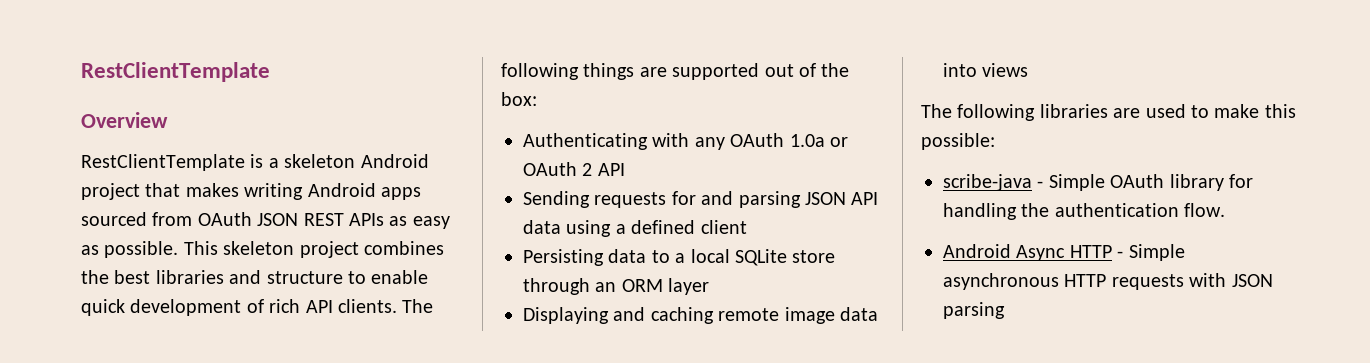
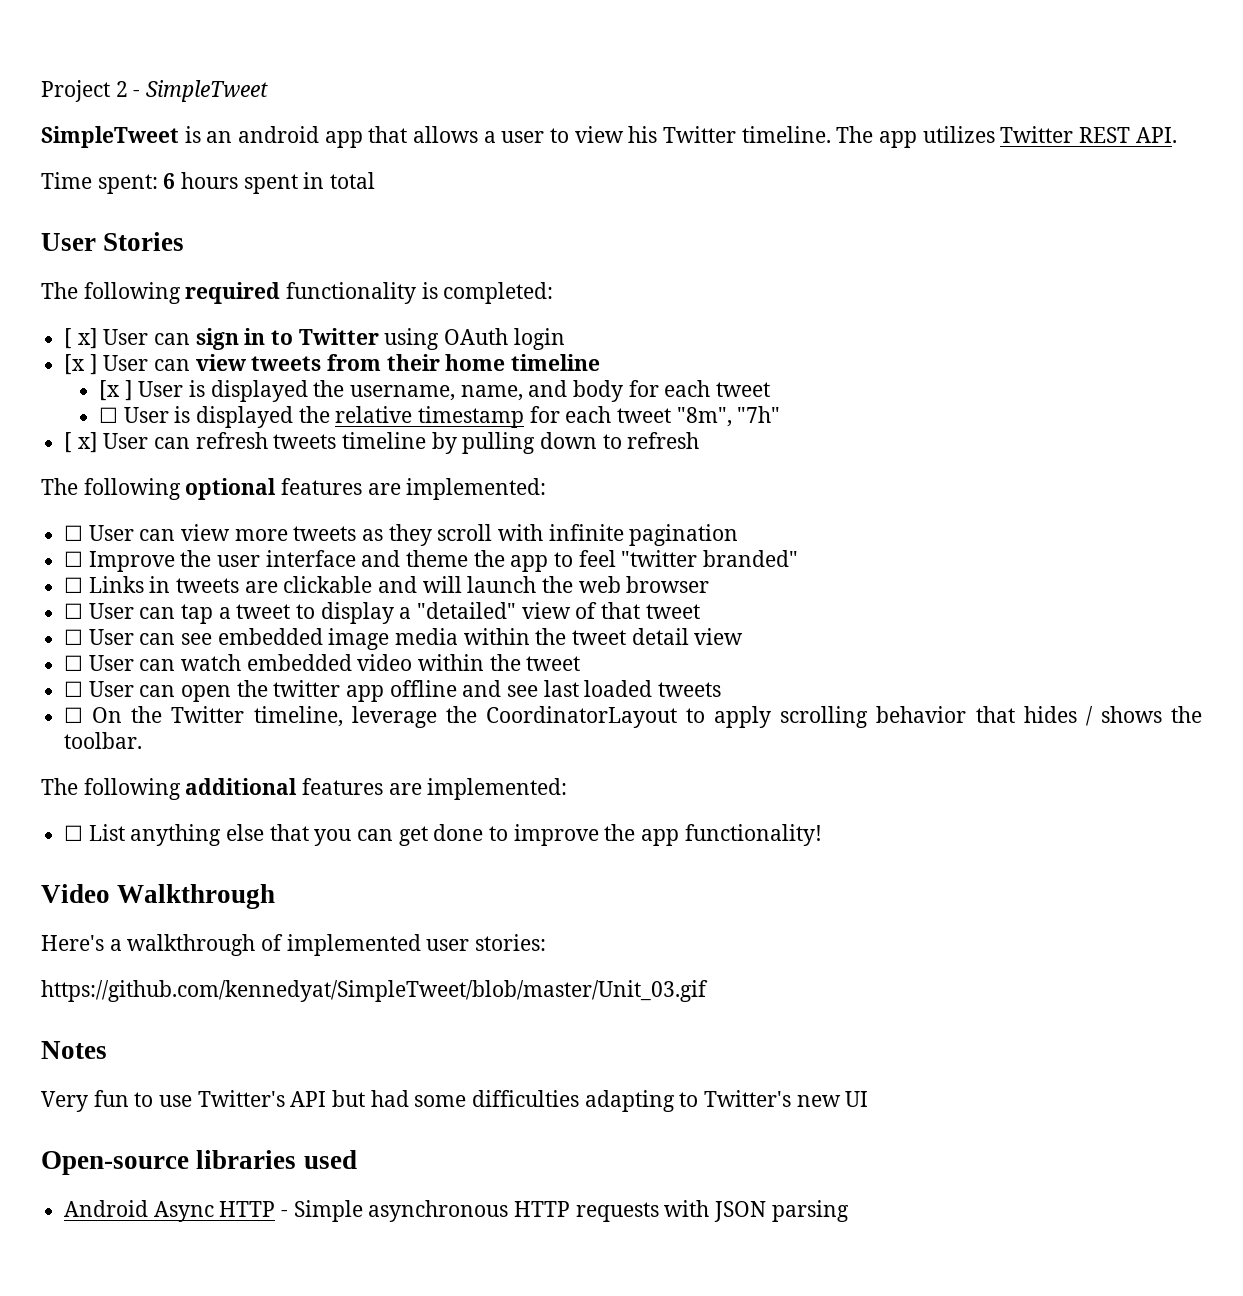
[81,62,270,82] [81,112,168,128] [81,154,429,171] [81,183,421,200] [81,212,450,229] [81,241,444,258] [81,270,429,284] [81,299,434,316] [501,63,850,80] [501,92,537,106] [523,133,848,150] [523,162,625,176] [523,191,879,208] [523,220,747,237] [523,249,836,266] [523,278,710,295] [523,307,878,324] [943,63,1029,77] [921,104,1296,121] [921,133,995,150] [943,174,1253,191] [943,203,1226,220] RestClientTemplate // Overview // RestClientTemplate is a skeleton Android project that makes writing Android apps sourced from OAuth JSON REST APIs as easy as possible. This skeleton project combines the best libraries and structure to enable quick development of rich API clients. The following things are supported out of the box: // Authenticating with any OAuth 1.0a or OAuth 2 API // Sending requests for and parsing JSON API data using a defined client // Persisting data to a local SQLite store through an ORM layer // Displaying and caching remote image data into views // The following libraries are used to make this possible: // scribe-java - Simple OAuth library for handling the authentication flow. -> [41,80,269,102] [41,126,1177,148] [41,172,376,194] [41,232,185,251] [41,282,554,304] [64,328,565,350] [64,354,601,375] [99,380,771,402] [99,406,781,428] [64,432,700,454] [41,478,547,500] [64,524,739,546] [64,550,799,572] [64,576,710,593] [64,602,700,624] [64,628,744,650] [64,654,581,671] [64,680,722,702] [64,706,1202,728] [64,732,143,749] [41,778,568,800] [64,824,822,846] [41,884,276,909] [41,934,547,956] [41,980,708,1002] [41,1041,107,1059] [41,1090,869,1112] [41,1150,357,1175] Project 2 - SimpleTweet // SimpleTweet is an android app that allows a user to view his Twitter timeline. The app utilizes Twitter REST API. // Time spent: 6 hours spent in total // User Stories // The following required functionality is completed: // [ x] User can sign in to Twitter using OAuth login // [x ] User can view tweets from their home timeline // [x ] User is displayed the username, name, and body for each tweet // ☐ User is displayed the relative timestamp for each tweet "8m", "7h" // [ x] User can refresh tweets timeline by pulling down to refresh // The following optional features are implemented: // ☐ User can view more tweets as they scroll with infinite pagination // ☐ Improve the user interface and theme the app to feel "twitter branded" // ☐ Links in tweets are clickable and will launch the web browser // ☐ User can tap a tweet to display a "detailed" view of that tweet // ☐ User can see embedded image media within the tweet detail view // ☐ User can watch embedded video within the tweet // ☐ User can open the twitter app offline and see last loaded tweets // ☐ On the Twitter timeline, leverage the CoordinatorLayout to apply scrolling behavior that hides / shows the toolbar. // The following additional features are implemented: // ☐ List anything else that you can get done to improve the app functionality! // Video Walkthrough // Here's a walkthrough of implemented user stories: // https://github.com/kennedyat/SimpleTweet/blob/master/Unit_03.gif // Notes // Very fun to use Twitter's API but had some difficulties adapting to Twitter's new UI // Open-source libraries used

